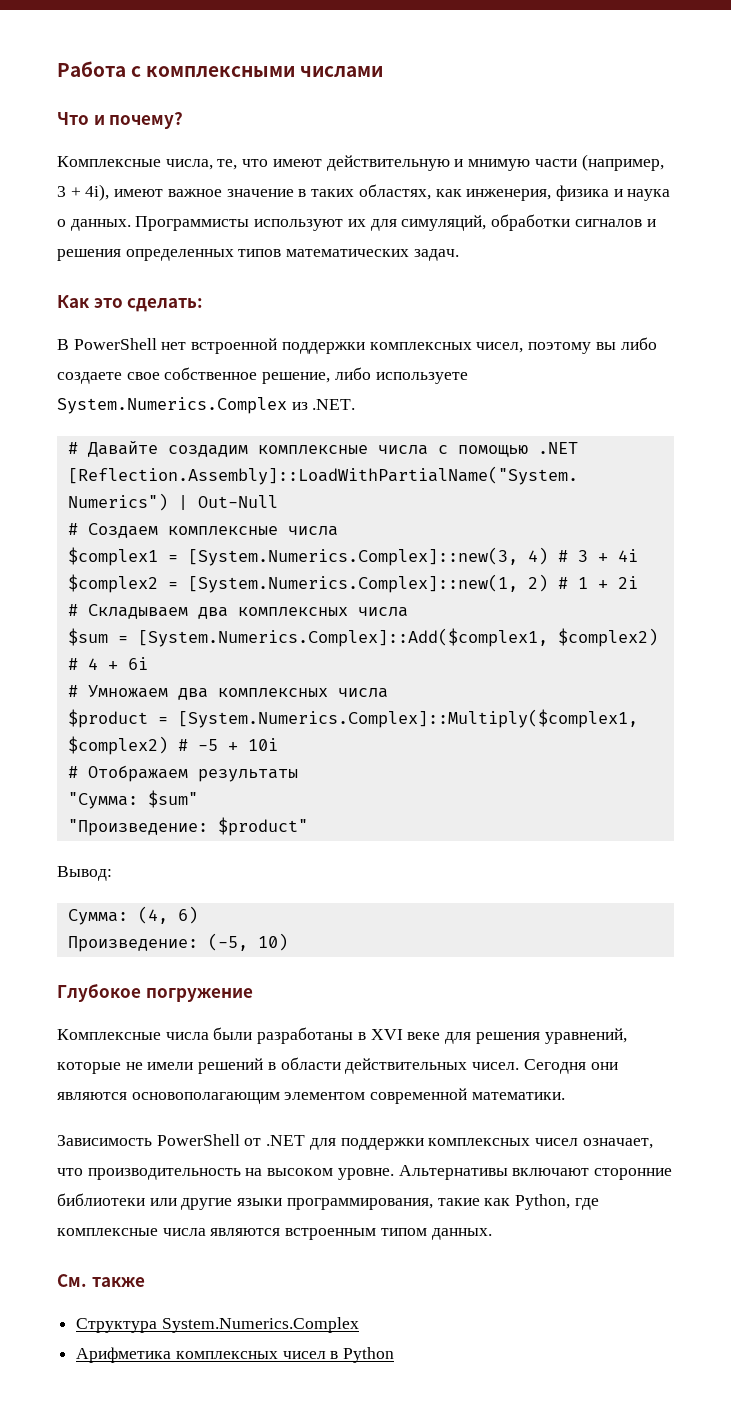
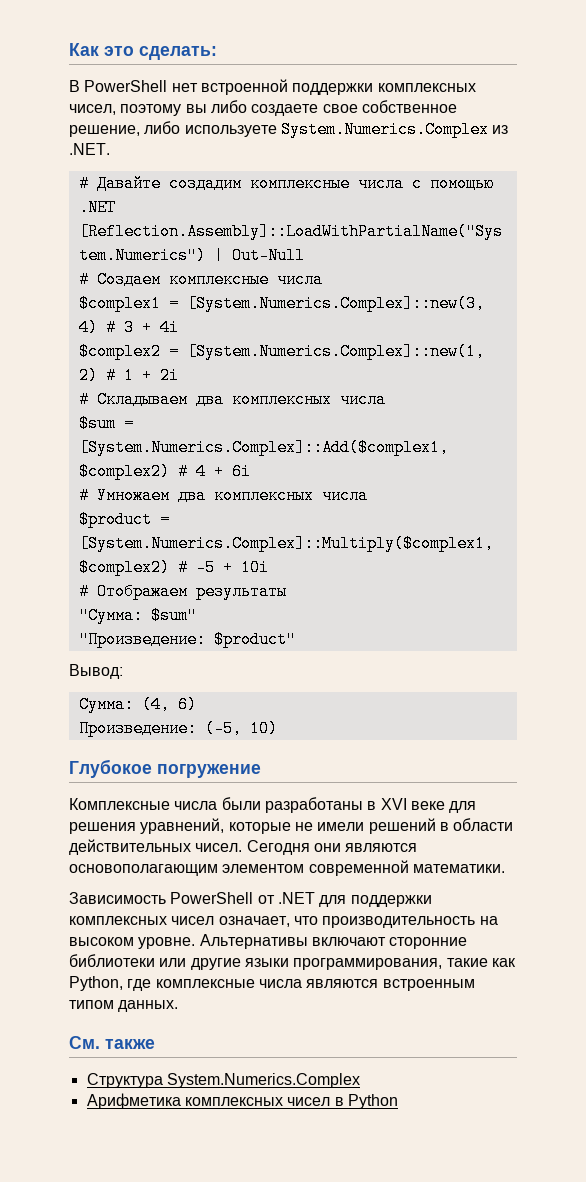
[57,61,384,77] [57,111,184,129] [57,154,664,171] [57,184,671,201] [57,214,656,231] [57,249,459,261] Работа с комплексными числами // Что и почему? // Комплексные числа, те, что имеют действительную и мнимую части (например, 3 + 4i), имеют важное значение в таких областях, как инженерия, физика и наука о данных. Программисты используют их для симуляций, обработки сигналов и решения определенных типов математических задач. // -> (69, 49) none

